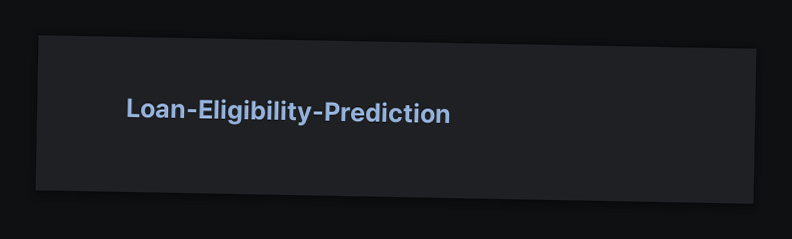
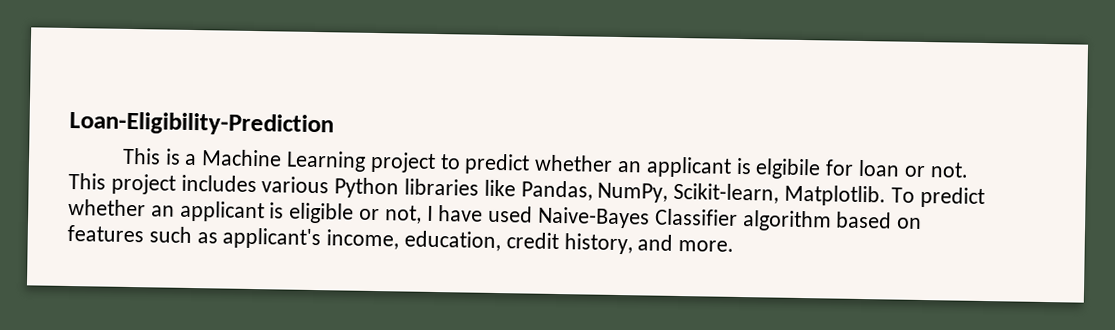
(452, 113) none -> [121,147,969,180] [68,172,985,209] [68,198,923,232] [67,224,735,255] // This is a Machine Learning project to predict whether an applicant is elgibile for loan or not. This project includes various Python libraries like Pandas, NumPy, Scikit-learn, Matplotlib. To predict whether an applicant is eligible or not, I have used Naive-Bayes Classifier algorithm based on features such as applicant's income, education, credit history, and more.

